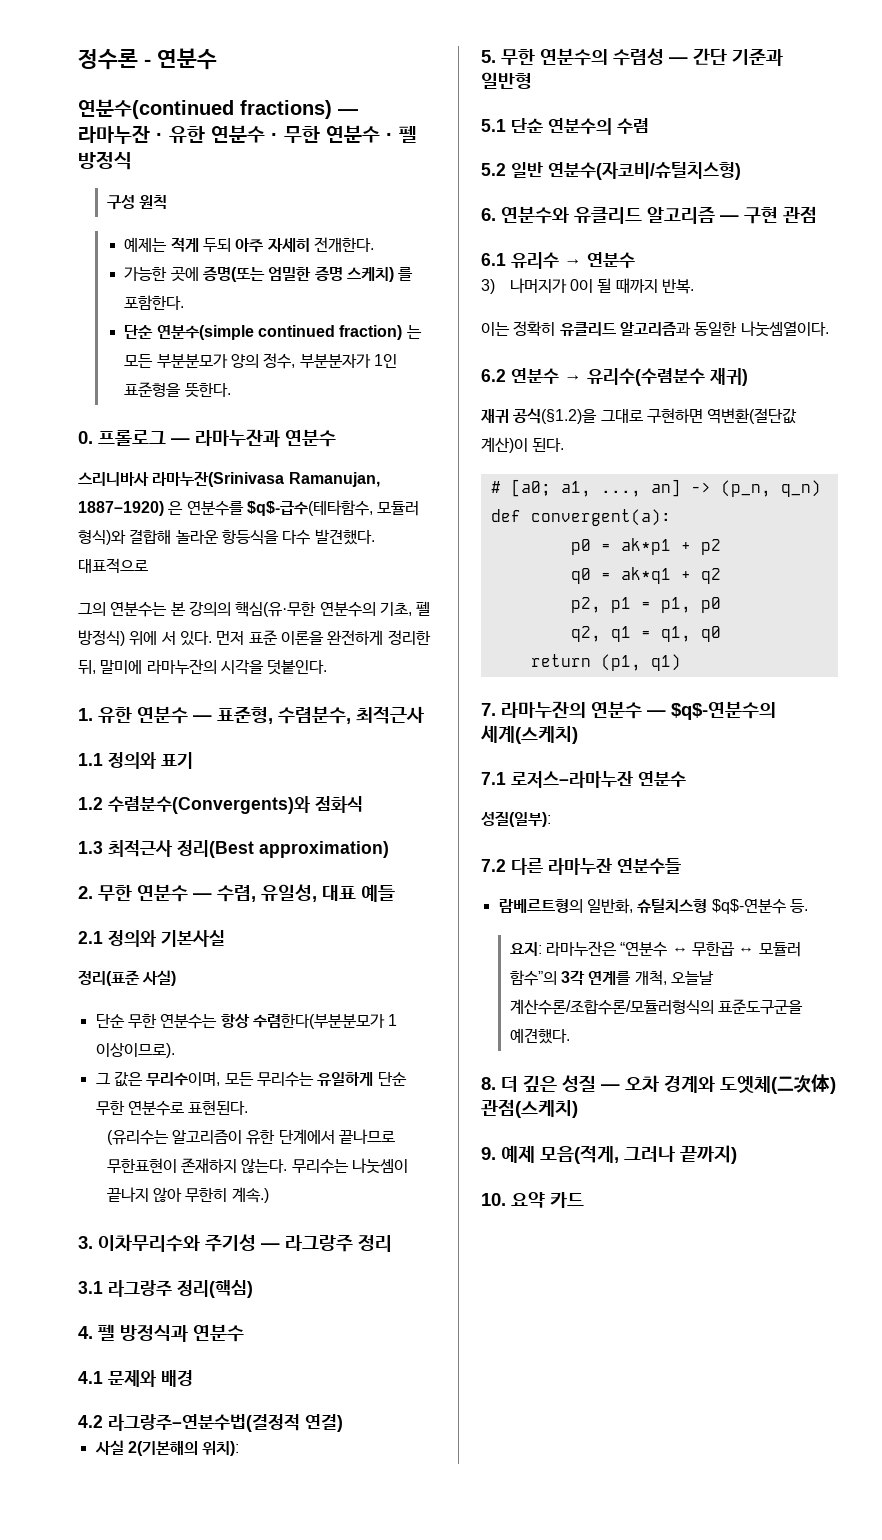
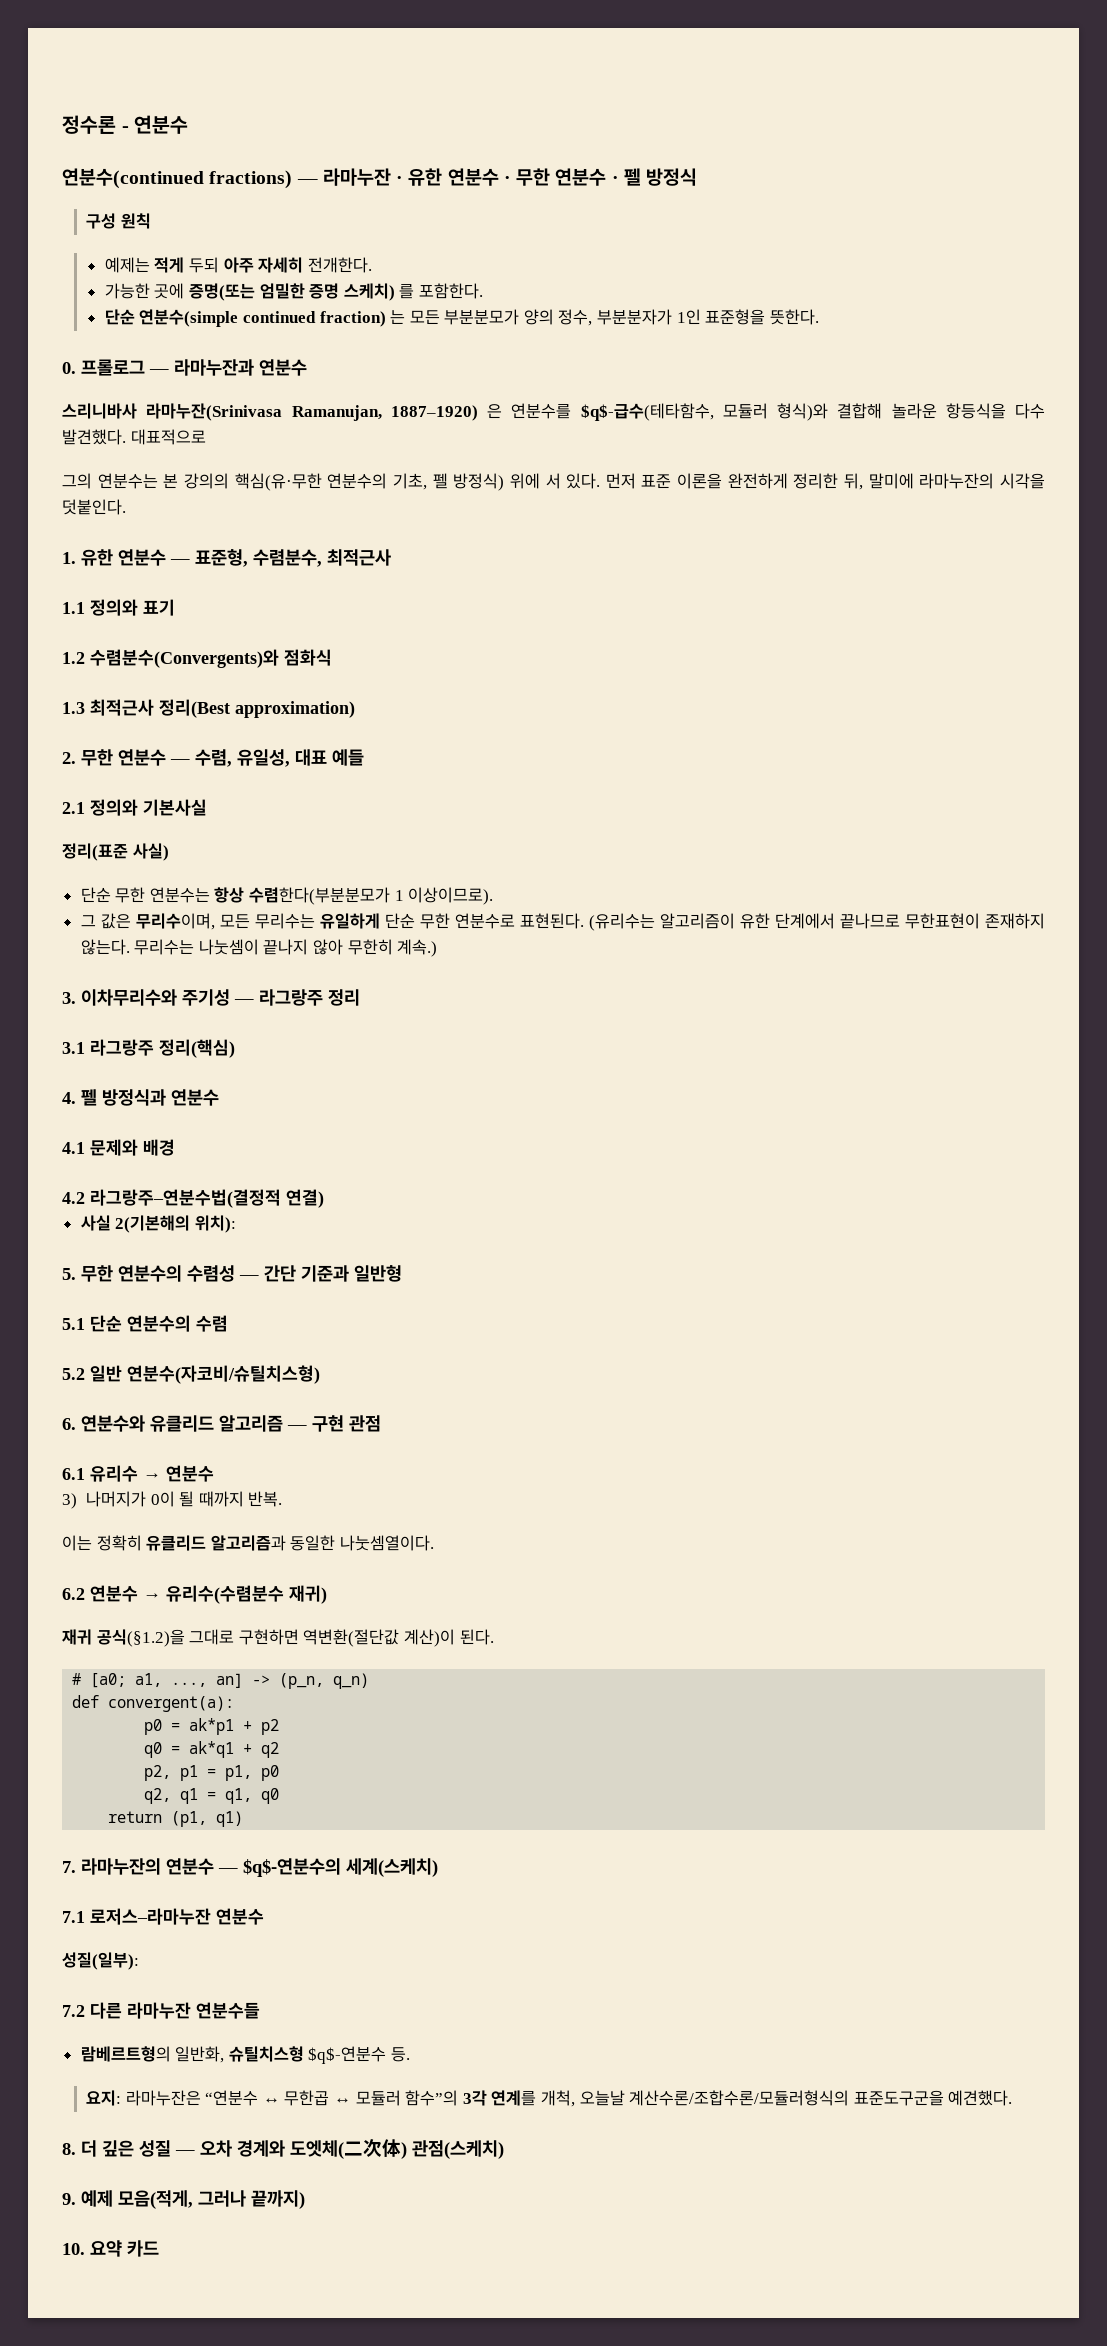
(249, 1107) // -> (584, 921) none

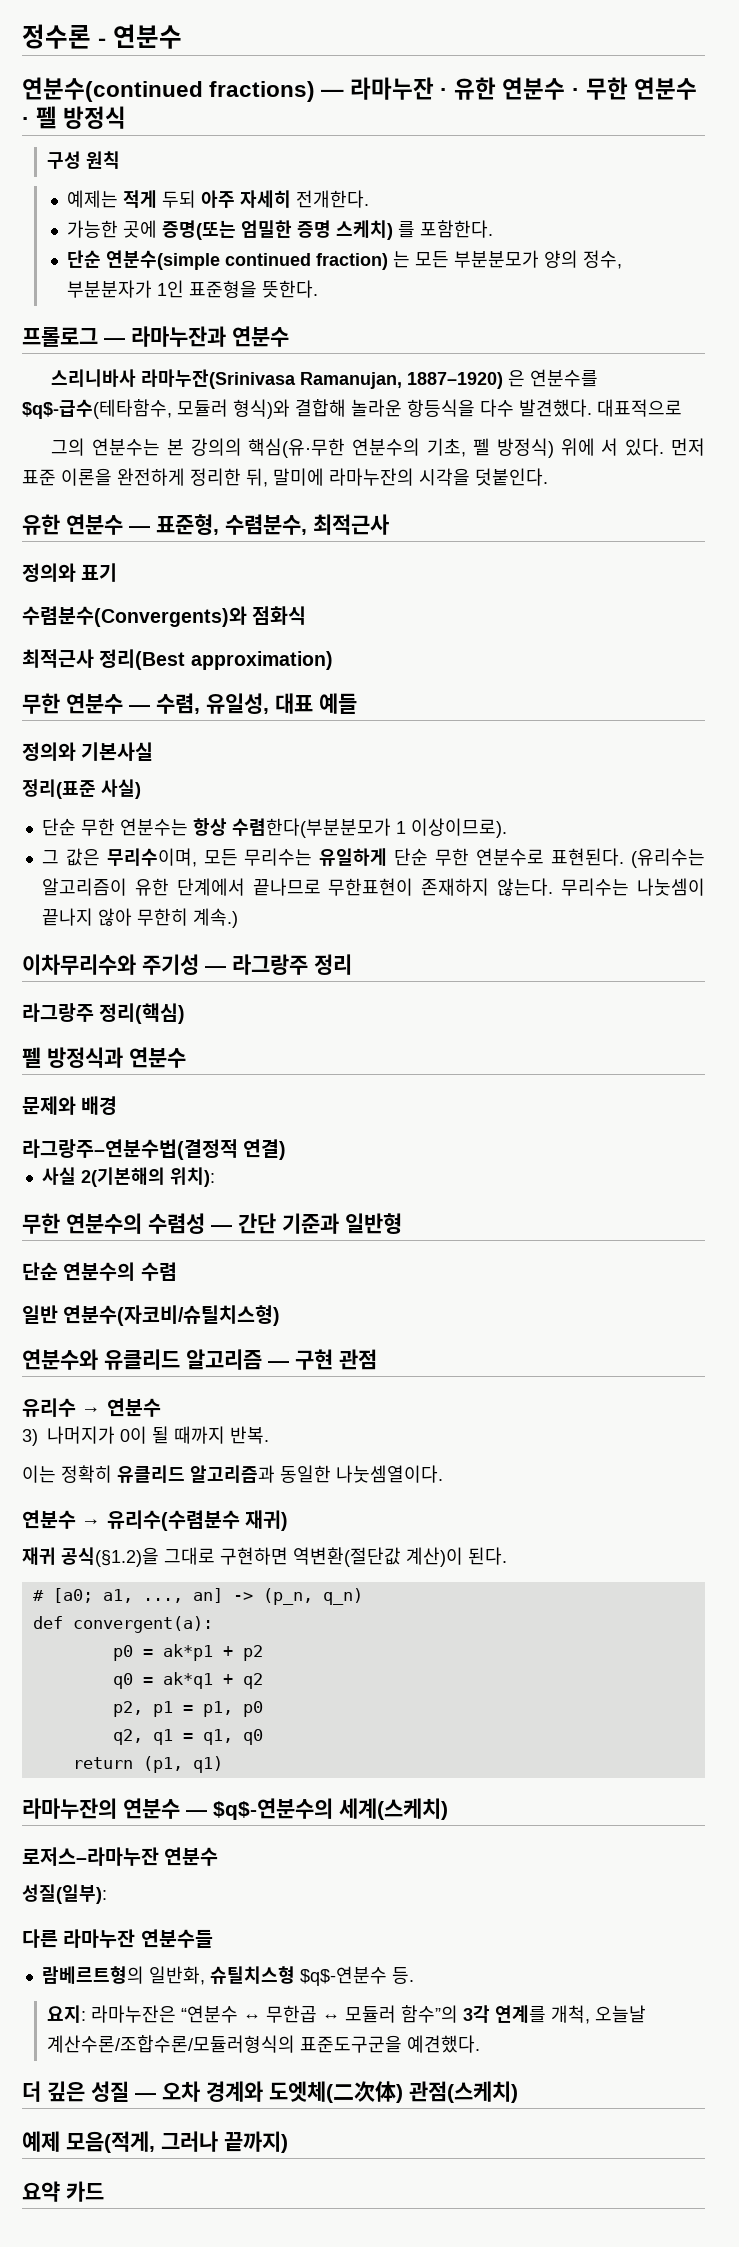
[62,362,76,374] 0. -> (318, 289) none
[62,552,76,564] 1. -> (548, 477) none
[62,602,85,614] 1.1 -> (389, 524) none
[62,652,85,664] 1.2 -> (118, 572) none
[62,702,85,714] 1.3 -> (307, 615) none
[62,752,76,764] 2. -> (333, 660) none
[62,802,85,814] 2.1 -> (357, 703) none
[62,992,76,1004] 3. -> (238, 918) none
[62,1042,85,1054] 3.1 -> (352, 964) none
[62,1092,76,1104] 4. -> (186, 1013) none
[62,1142,85,1154] 4.1 -> (186, 1057) none
[62,1192,85,1204] 4.2 -> (118, 1105) none
[62,1268,76,1280] 5. -> (215, 1177) none
[62,1318,85,1330] 5.1 -> (402, 1223) none
[62,1368,85,1380] 5.2 -> (177, 1271) none
[62,1418,76,1430] 6. -> (281, 1315) none
[62,1468,85,1480] 6.1 -> (377, 1359) none
[62,1588,85,1600] 6.2 -> (443, 1474) none
[62,1861,76,1873] 7. -> (223, 1764) none
[62,1911,85,1923] 7.1 -> (448, 1809) none
[62,2005,85,2017] 7.2 -> (107, 1894) none
[62,2143,76,2155] 8. -> (480, 2044) none
[62,2193,76,2205] 9. -> (518, 2092) none
[62,2243,85,2255] 10. -> (288, 2142) none

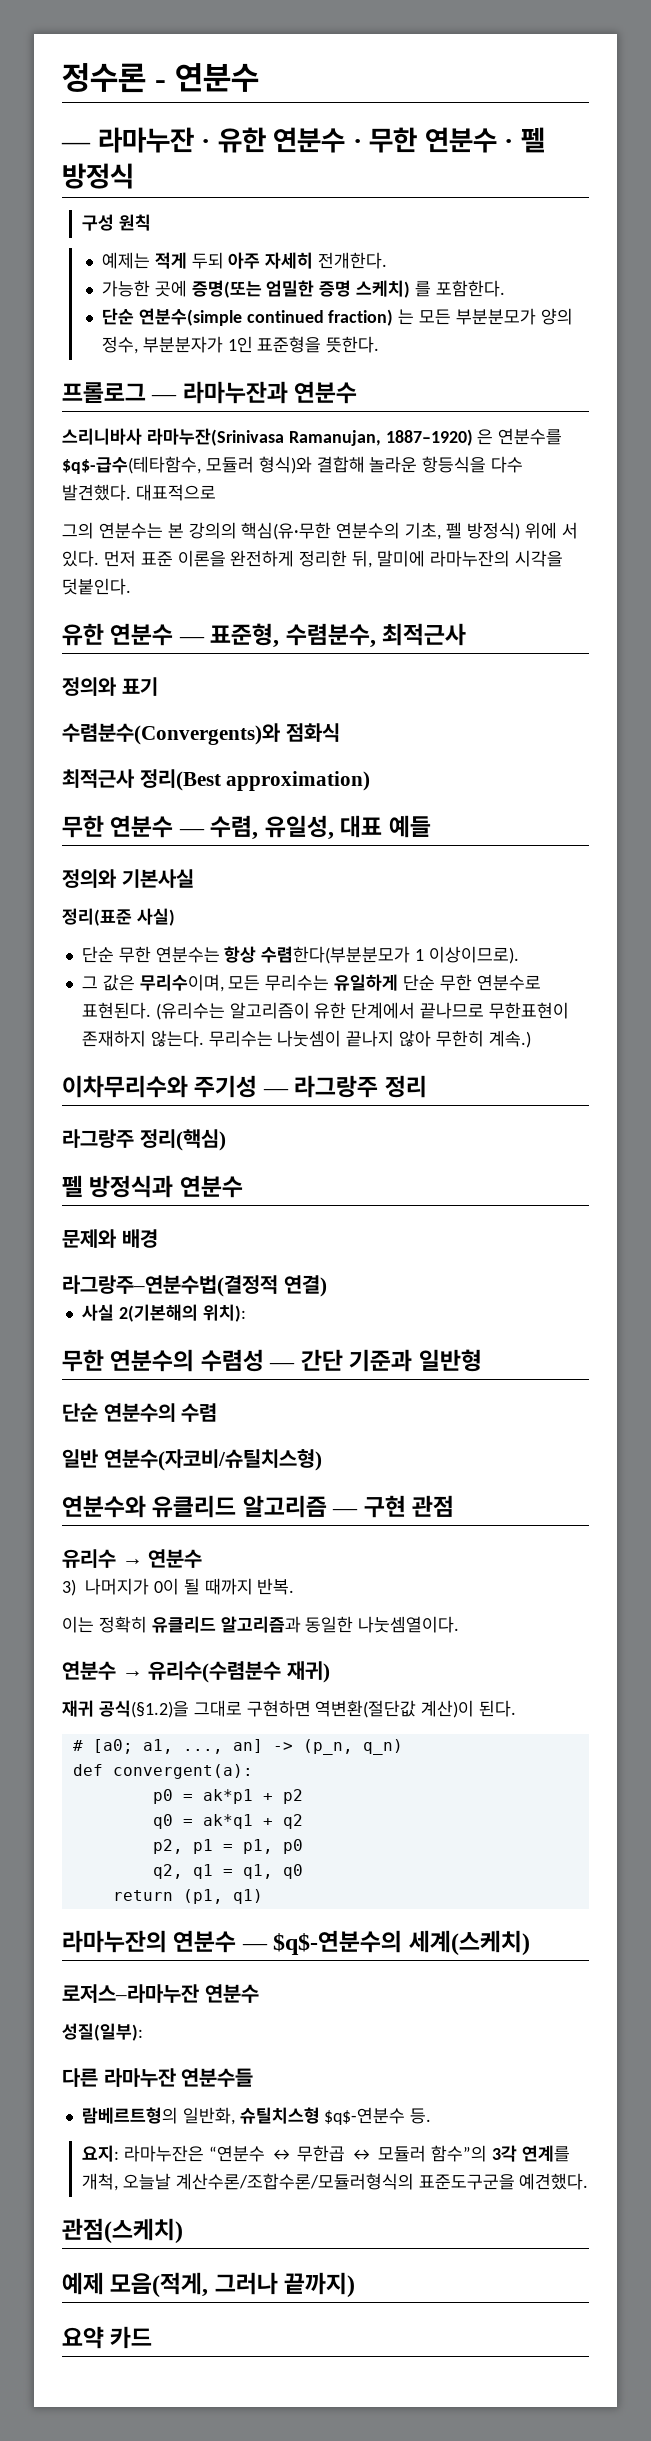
[22,77,316,102] 연분수(continued fractions) -> (259, 77) none
[22,2081,403,2103] 더 깊은 성질 — 오차 경계와 도엣체(二次体) -> (589, 2181) none

